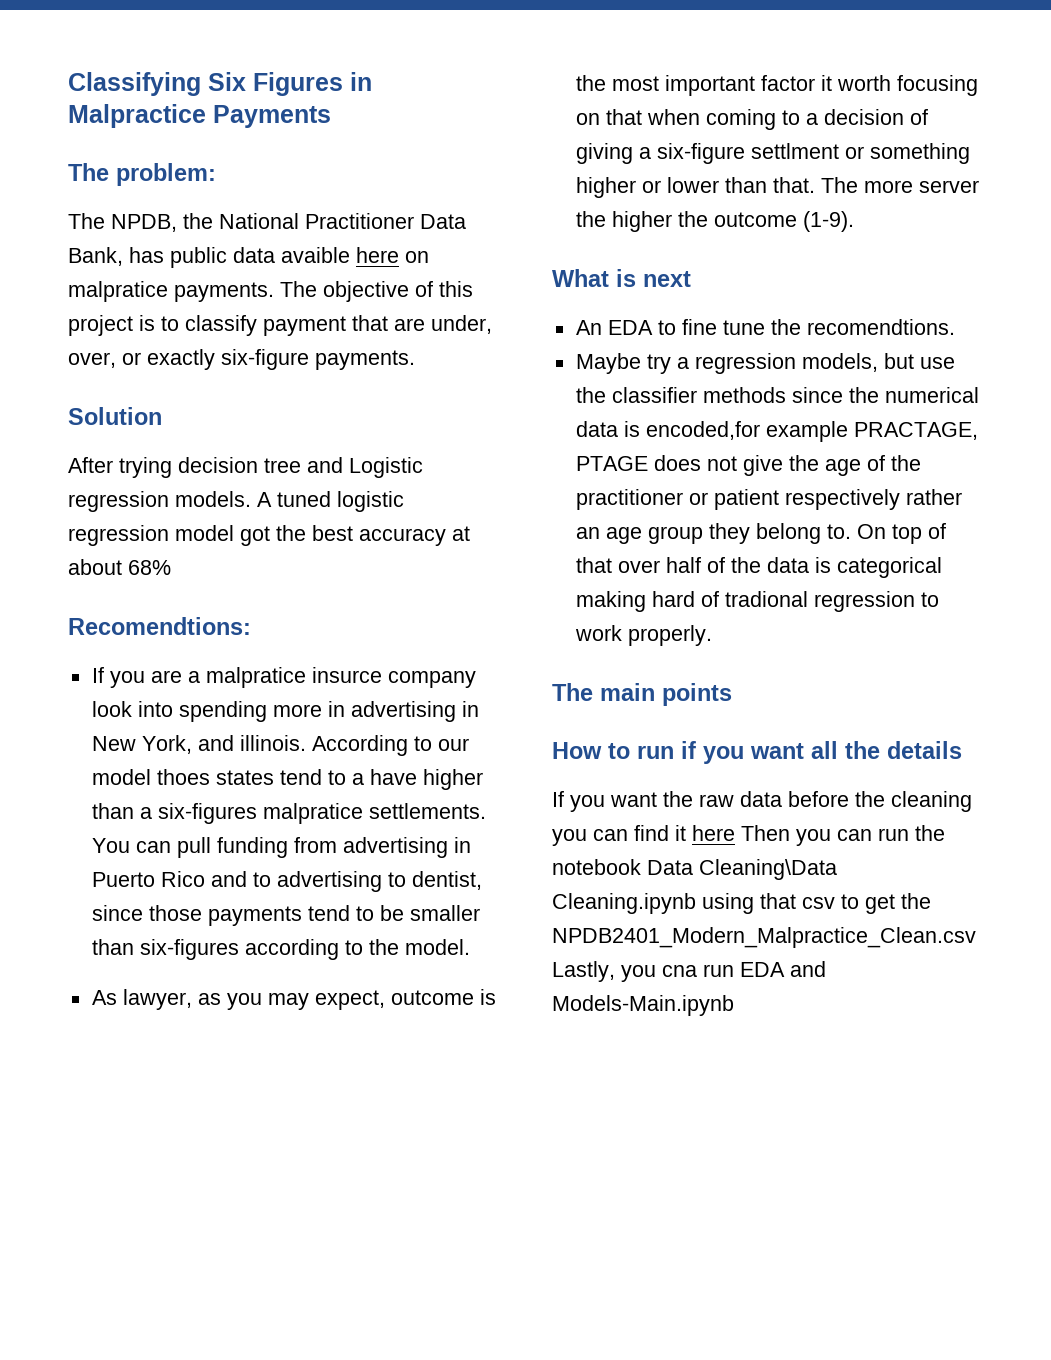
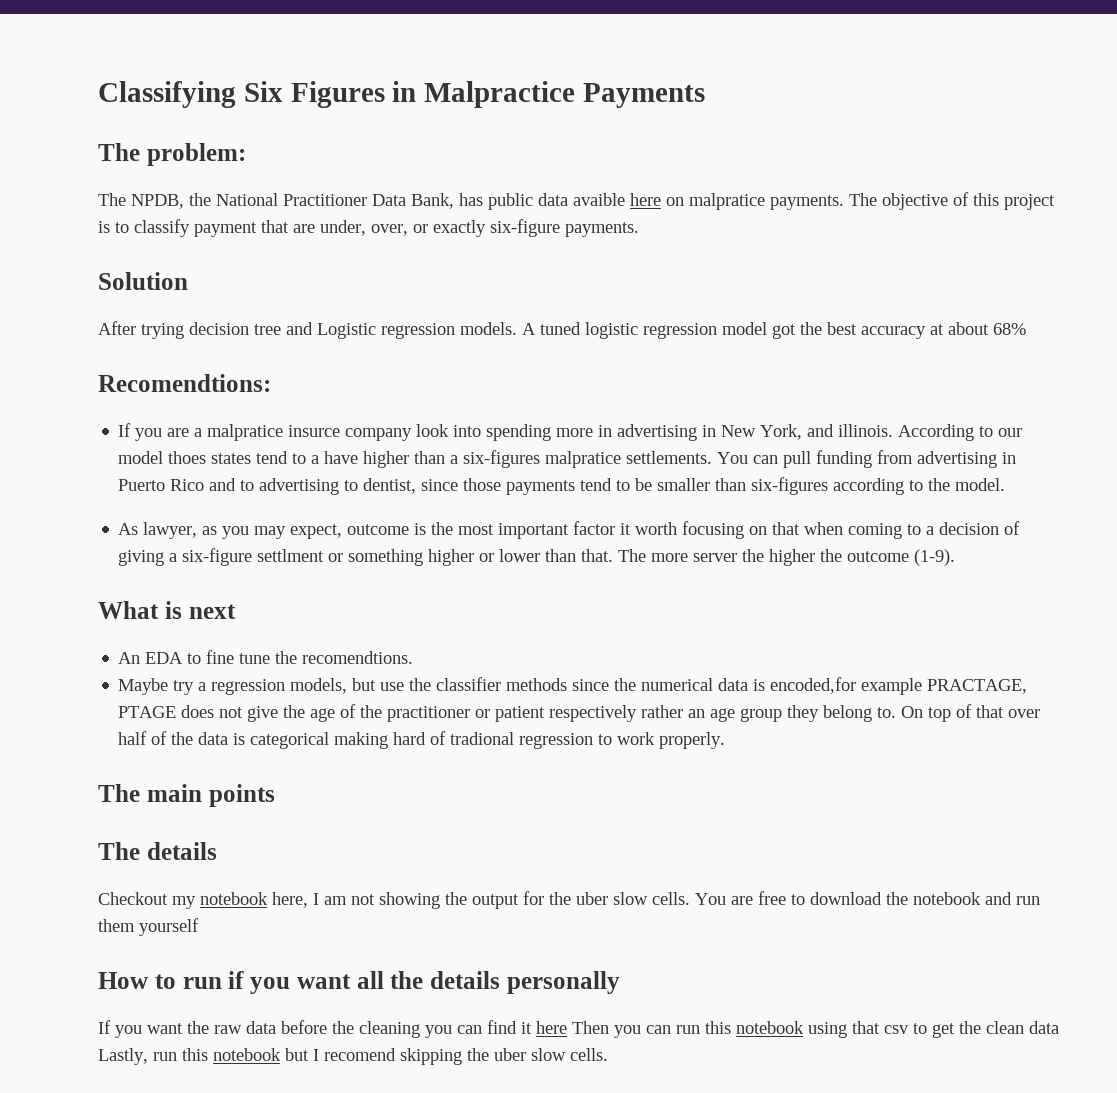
(732, 694) none -> [98,842,217,860] [98,891,1040,909] [98,918,199,936] // The details // Checkout my notebook here, I am not showing the output for the uber slow cells. You are free to download the notebook and run them yourself
(962, 750) none -> [506,971,620,994] personally
[915,825,945,841] [552,859,837,880] [552,893,696,914] the notebook Data Cleaning\Data Cleaning.ipynb -> [705,1021,804,1034] this notebook
[552,927,976,948] [552,961,826,982] [552,995,734,1016] NPDB2401_Modern_Malpractice_Clean.csv Lastly, you cna run EDA and Models-Main.ipynb -> [986,1021,1059,1034] [98,1048,608,1065] clean data Lastly, run this notebook but I recomend skipping the uber slow cells.

